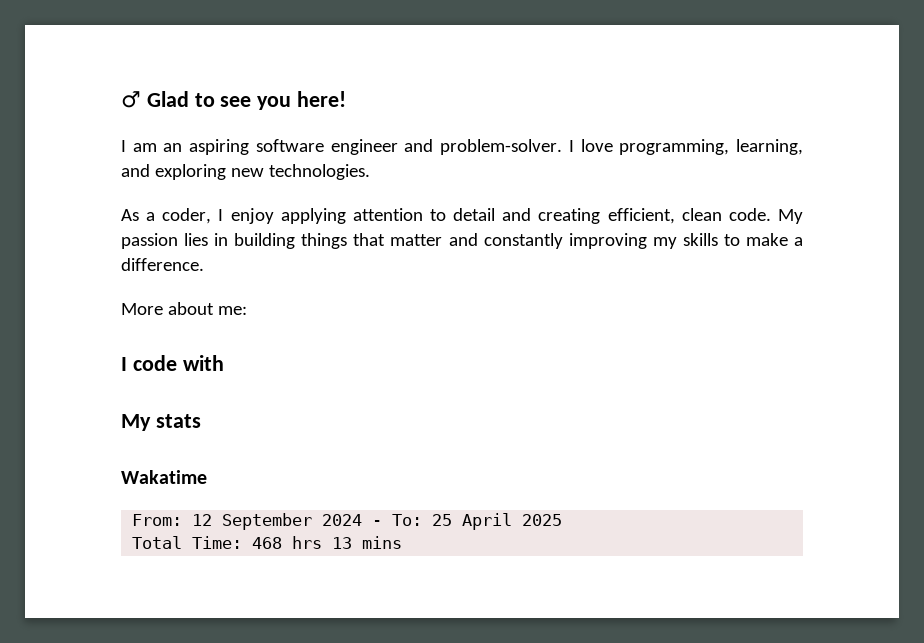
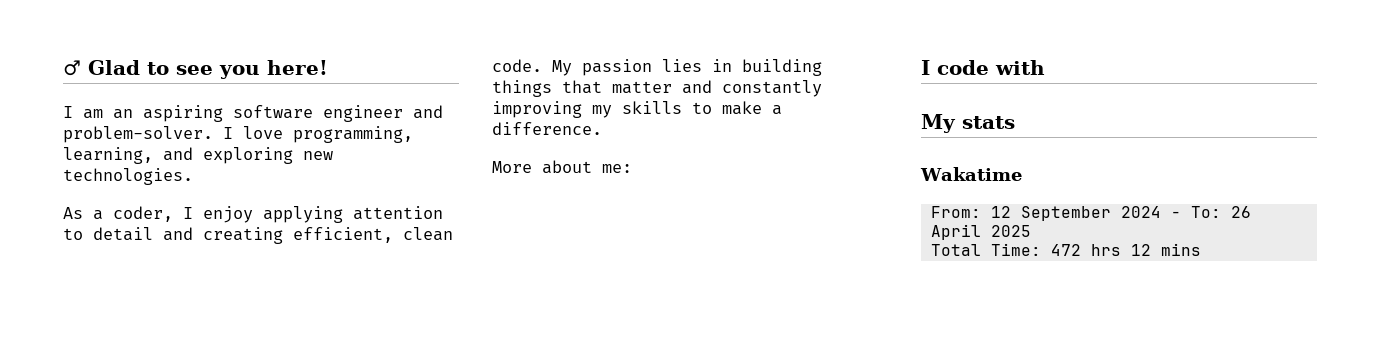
[432,514,453,526] 25 -> [1230,206,1251,218] 26
[252,536,353,549] 468 hrs 13 -> [1050,244,1151,256] 472 hrs 12

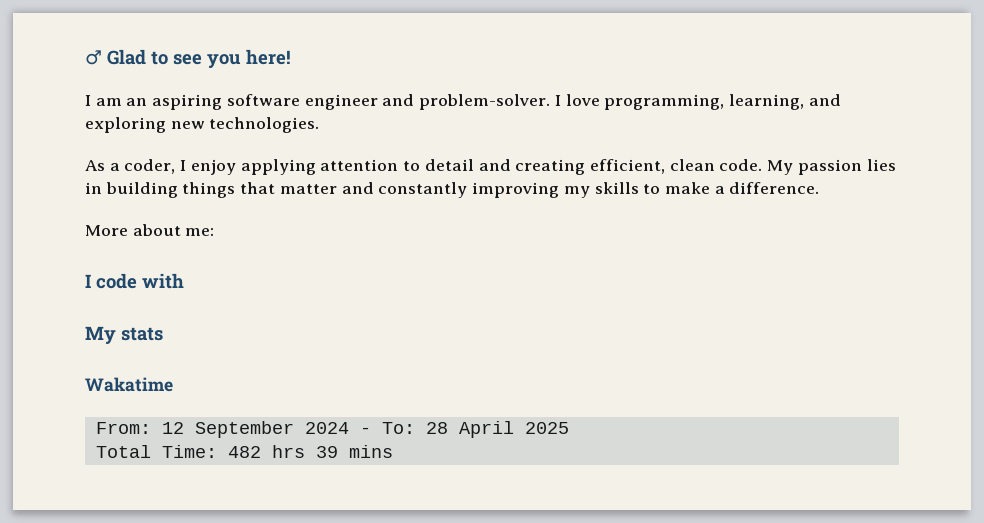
[1230,206,1251,218] 26 -> [425,422,448,434] 28
[1050,244,1151,256] 472 hrs 12 -> [227,445,338,458] 482 hrs 39

